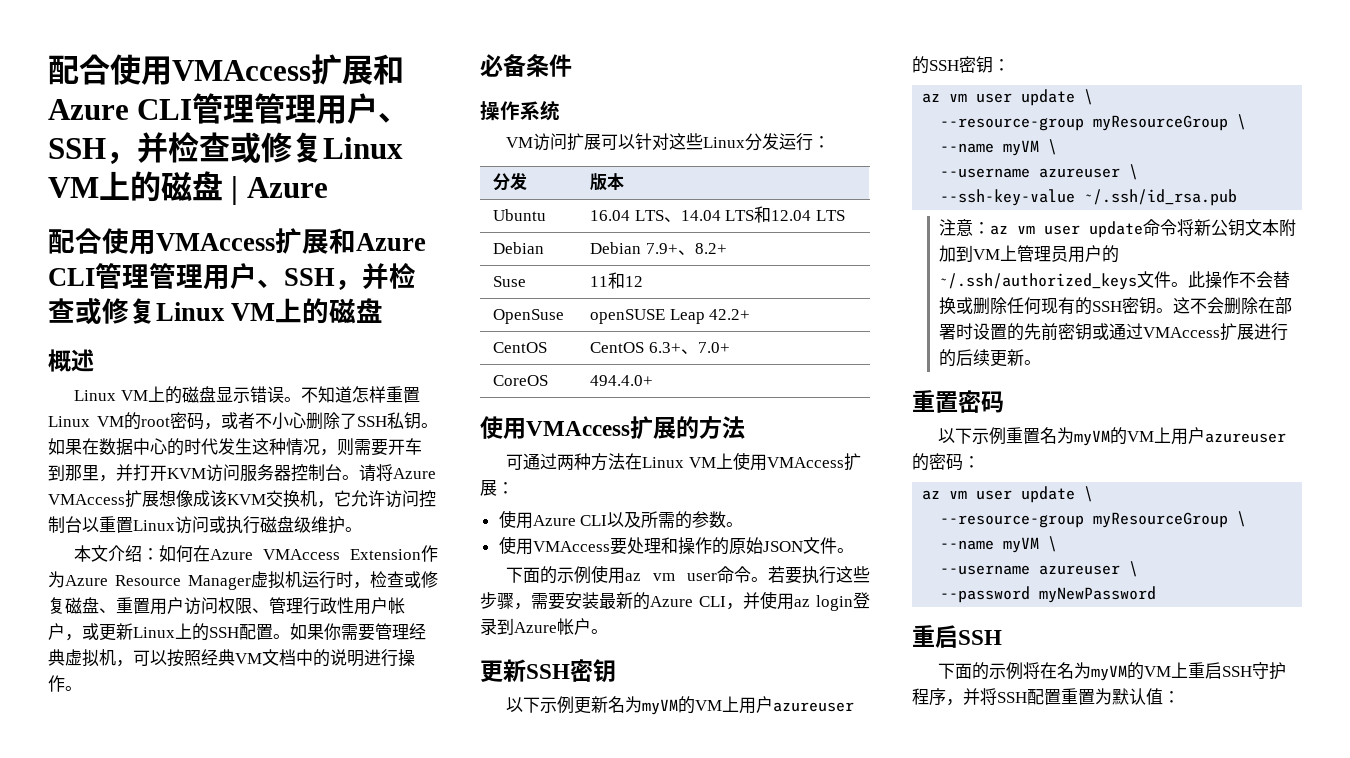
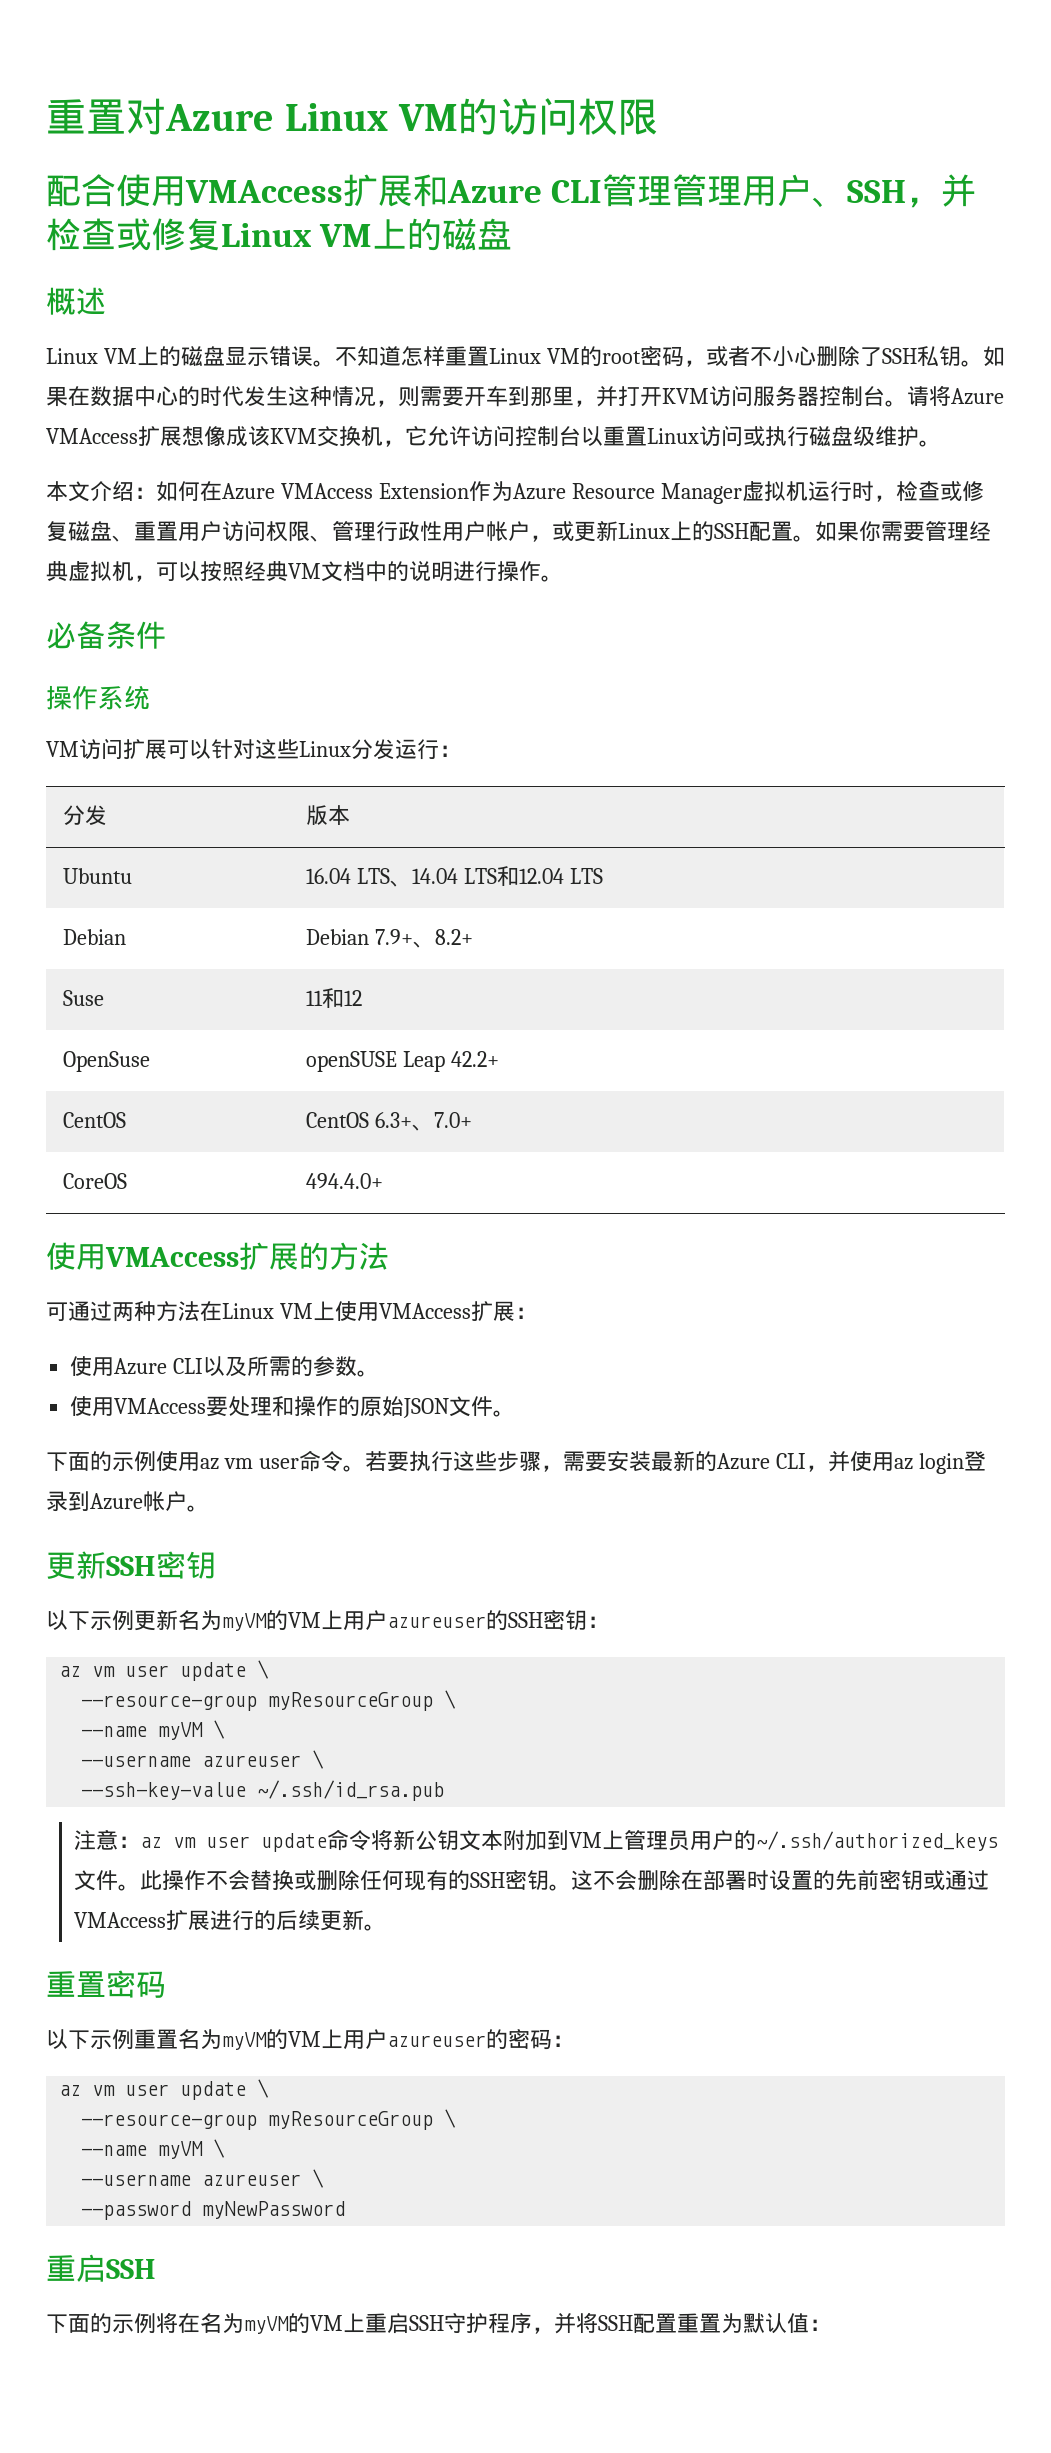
[48,54,404,85] [48,93,410,124] [48,132,403,165] [48,171,328,205] 配合使用VMAccess扩展和Azure CLI管理管理用户、SSH，并检查或修复Linux VM上的磁盘 | Azure -> [46,98,658,135] 重置对Azure Linux VM的访问权限

